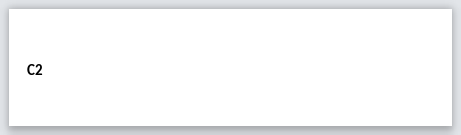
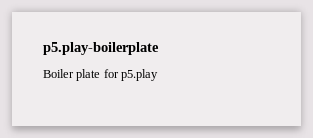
[27,64,43,75] C2 -> [43,42,159,55] [43,69,159,81] p5.play-boilerplate // Boiler plate for p5.play

